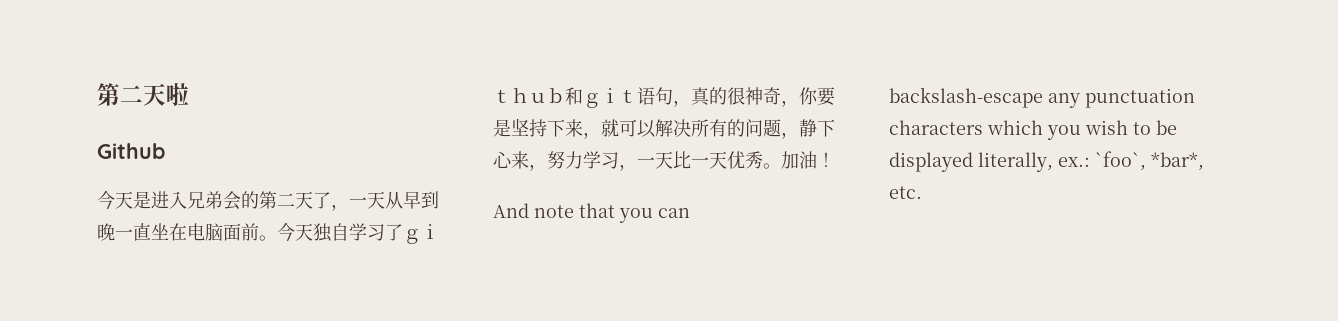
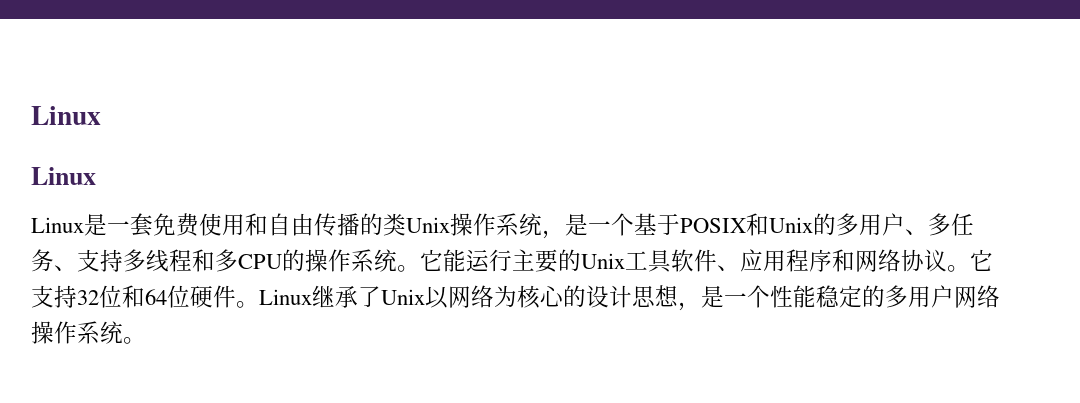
[97,83,189,106] [97,143,165,159] [97,191,439,211] [97,223,439,244] [493,87,835,108] [493,118,835,139] [493,151,835,171] [493,203,690,223] [889,87,1195,108] [889,120,1177,140] [889,151,1204,172] [889,186,922,199] 第二天啦 // Github // 今天是进入兄弟会的第二天了，一天从早到晚一直坐在电脑面前。今天独自学习了ｇｉｔｈｕｂ和ｇｉｔ语句，真的很神奇，你要是坚持下来，就可以解决所有的问题，静下心来，努力学习，一天比一天优秀。加油！ // And note that you can backslash-escape any punctuation characters which you wish to be displayed literally, ex.: `foo`, *bar*, etc. -> [31,106,101,125] [31,167,96,185] [31,213,974,239] [31,249,993,273] [31,285,1000,311] [31,321,146,344] Linux // Linux // Linux是一套免费使用和自由传播的类Unix操作系统，是一个基于POSIX和Unix的多用户、多任务、支持多线程和多CPU的操作系统。它能运行主要的Unix工具软件、应用程序和网络协议。它支持32位和64位硬件。Linux继承了Unix以网络为核心的设计思想，是一个性能稳定的多用户网络操作系统。

